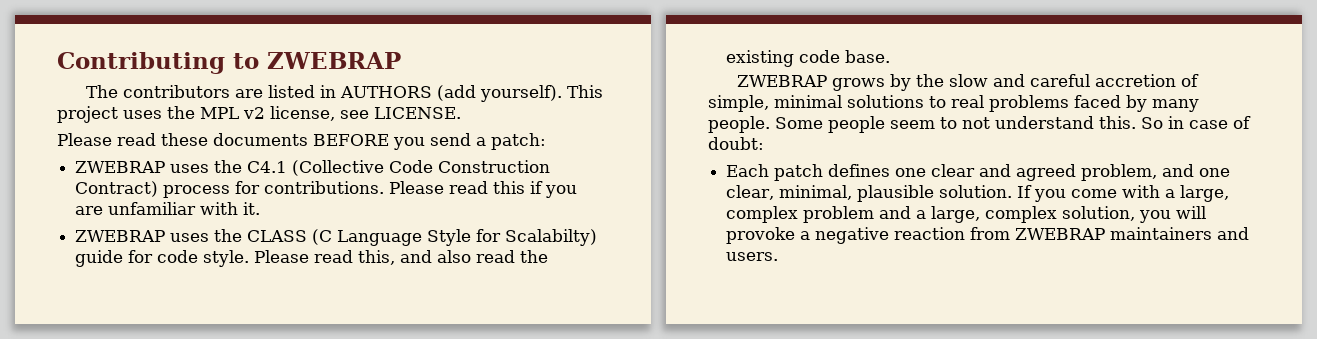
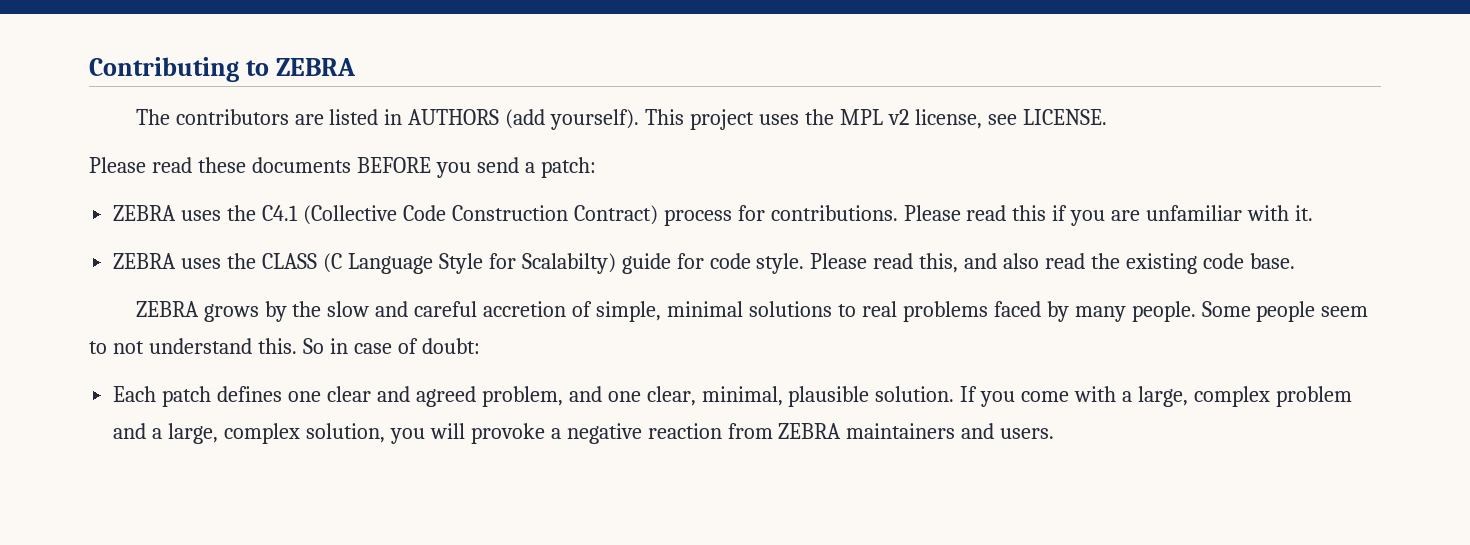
[267,52,401,69] ZWEBRAP -> [275,58,356,76] ZEBRA
[75,161,166,173] ZWEBRAP -> [113,205,177,221] ZEBRA
[75,230,166,242] ZWEBRAP -> [113,253,177,269] ZEBRA
[737,75,828,87] ZWEBRAP -> [135,301,199,317] ZEBRA
[1015,228,1106,240] ZWEBRAP -> [778,423,842,439] ZEBRA

